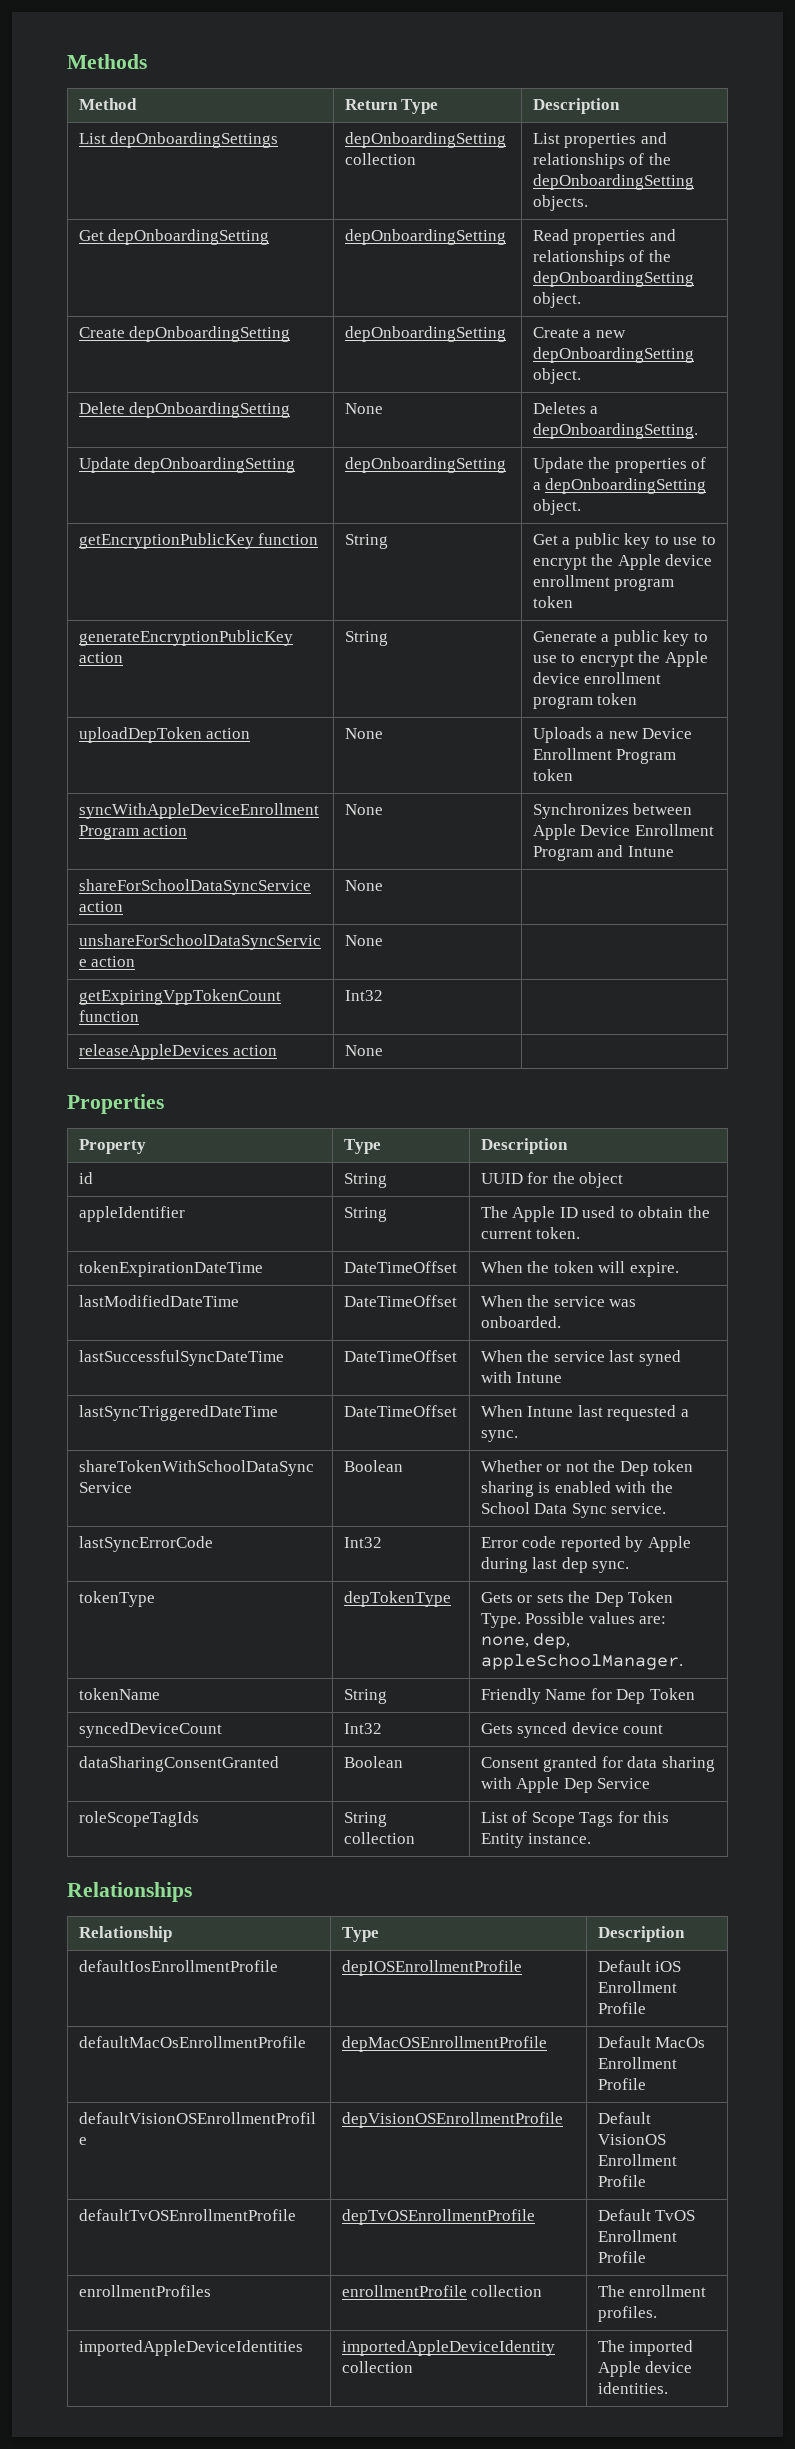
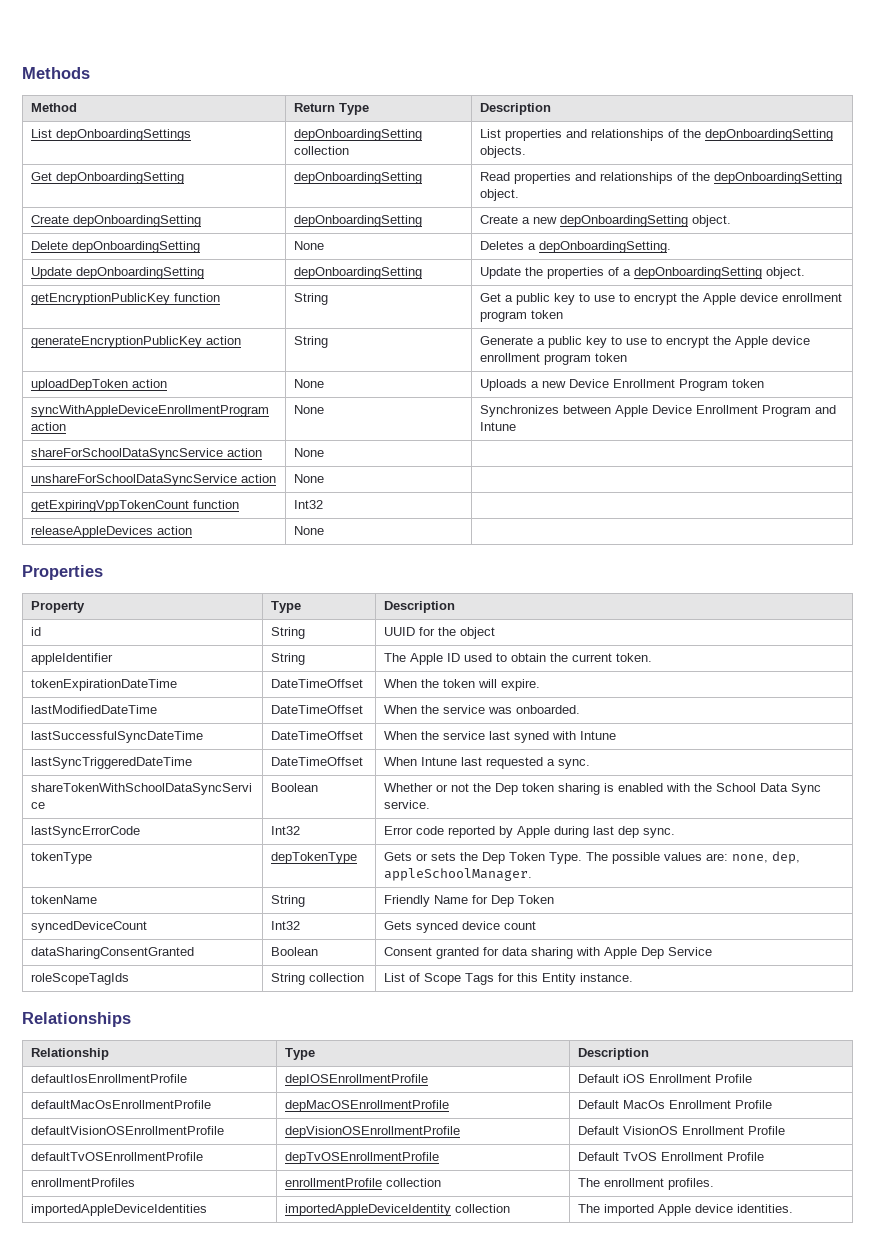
[525,1612,585,1624] Possible -> [586,852,661,864] The possible

